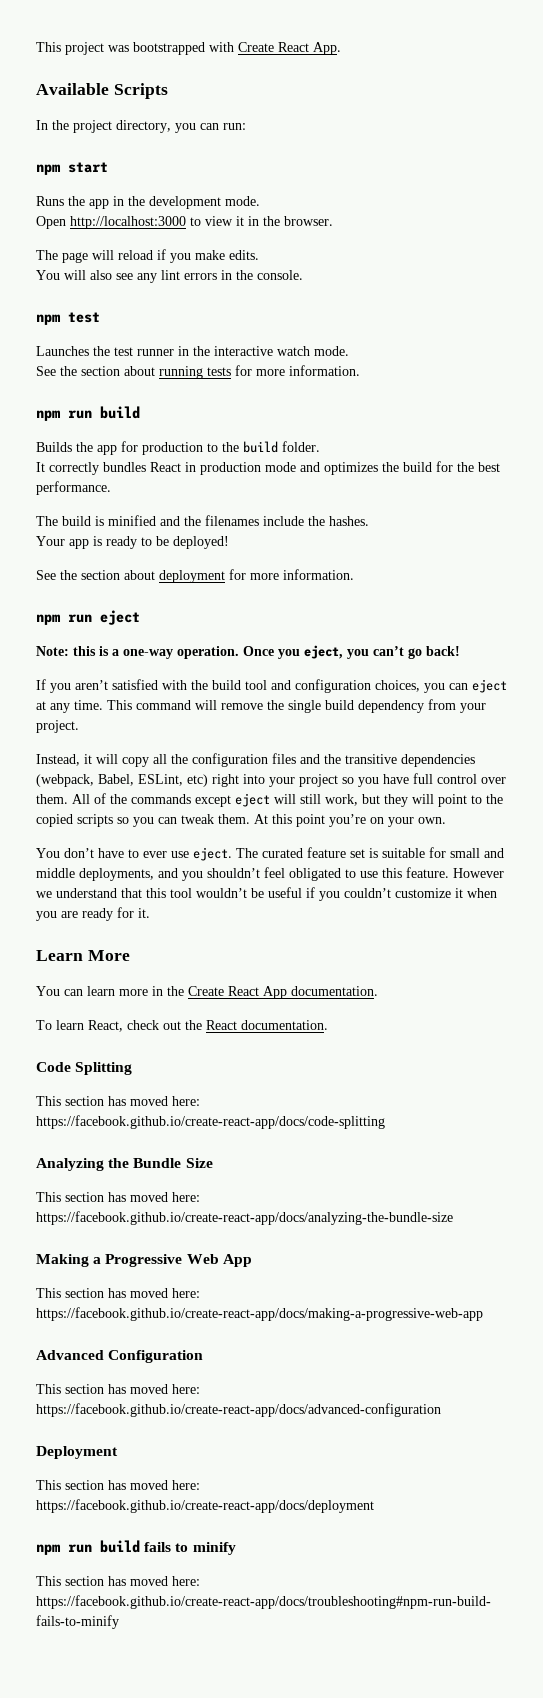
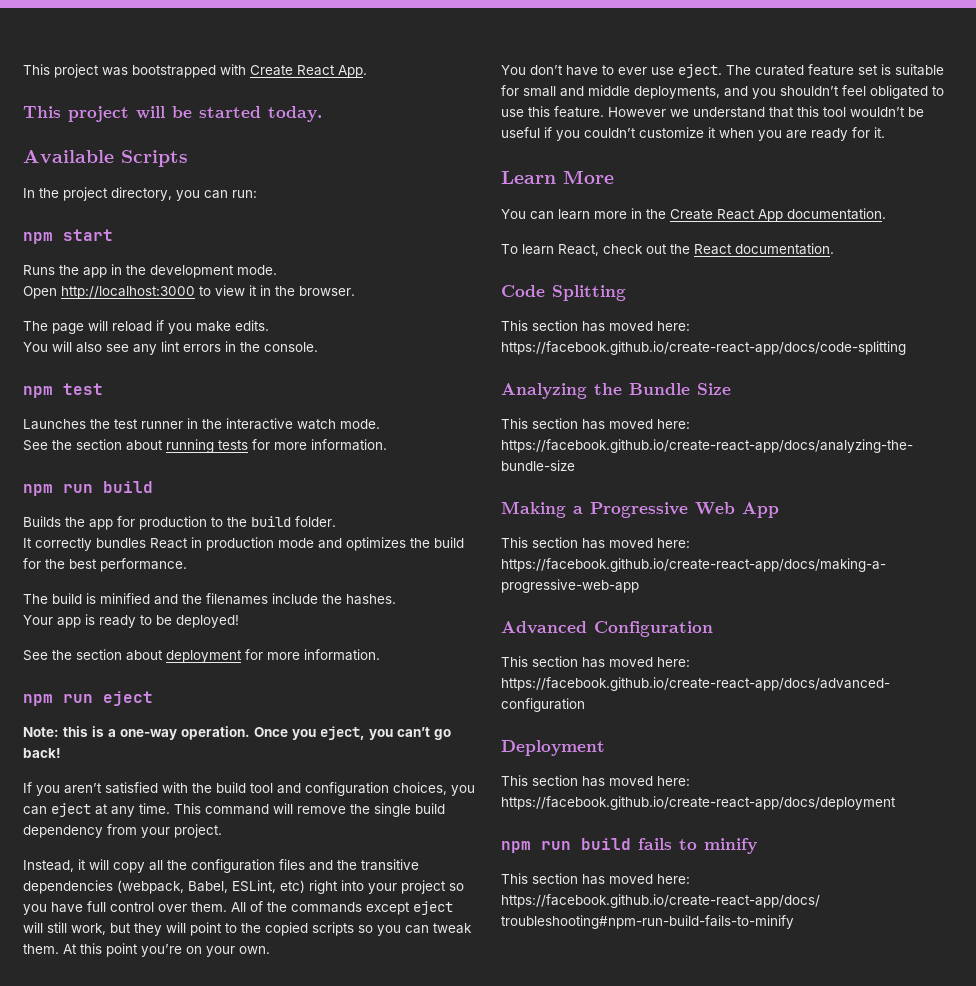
(341, 48) none -> [23,106,322,122] // This project will be started today.

